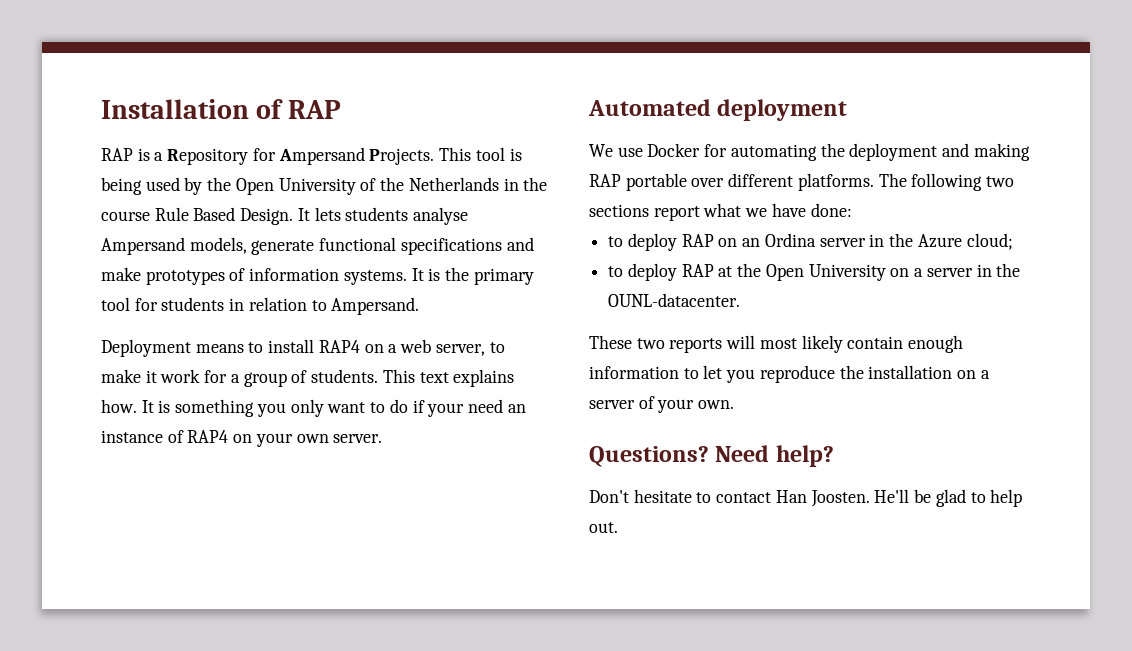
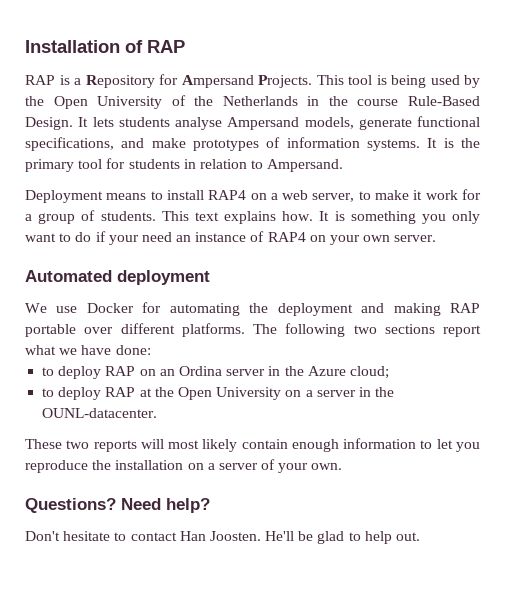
[154,207,236,221] Rule Based -> [407,96,480,106] Rule-Based
[400,238,502,255] specifications -> [25,137,114,151] specifications,

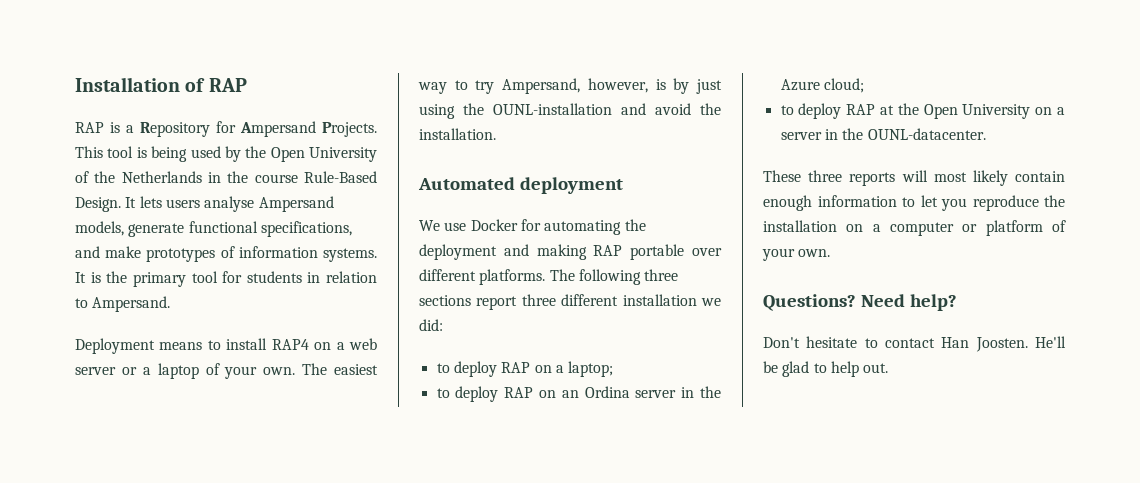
[118,117,170,127] students -> [165,199,200,208] users
[312,189,481,202] [25,210,481,224] [25,231,437,245] server, to make it work for a group of students. This text explains how. It is something you only want to do if your need an instance of RAP4 on your own server. -> [75,363,378,379] [418,78,722,94] [419,103,721,119] [419,128,496,140] server or a laptop of your own. The easiest way to try Ampersand, however, is by just using the OUNL-installation and avoid the installation.
[353,325,377,334] two -> [644,269,679,281] three
[25,345,151,355] what we have done: -> [521,294,721,306] [419,319,443,331] [436,361,614,377] three different installation we did: // to deploy RAP on a laptop;
[66,440,90,449] two -> [808,170,843,182] three
[218,463,258,470] server -> [890,220,1043,236] computer or platform

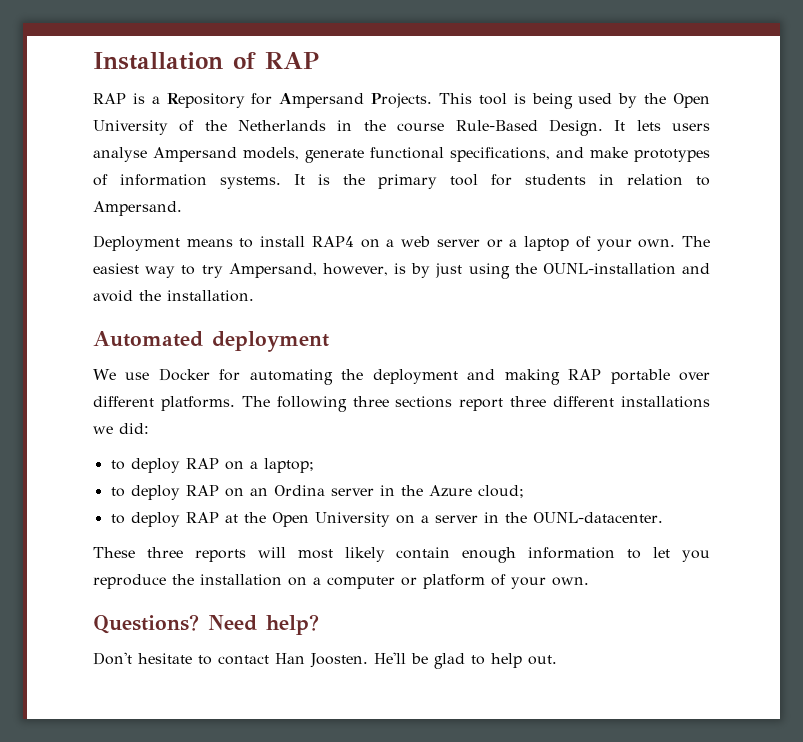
[622,294,697,306] installation -> [621,396,711,408] installations

